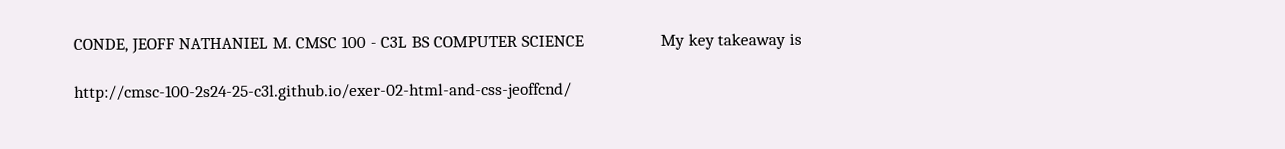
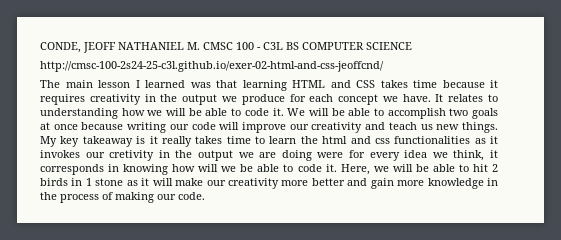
[660,32,802,50] My key takeaway is -> [40,80,498,91] [40,94,498,105] [40,108,498,119] [40,122,499,133] [40,136,498,147] [40,150,499,161] [40,164,498,175] [40,178,498,189] [40,192,205,203] The main lesson I learned was that learning HTML and CSS takes time because it requires creativity in the output we produce for each concept we have. It relates to understanding how we will be able to code it. We will be able to accomplish two goals at once because writing our code will improve our creativity and teach us new things. My key takeaway is it really takes time to learn the html and css functionalities as it invokes our cretivity in the output we are doing were for every idea we think, it corresponds in knowing how will we be able to code it. Here, we will be able to hit 2 birds in 1 stone as it will make our creativity more better and gain more knowledge in the process of making our code.

